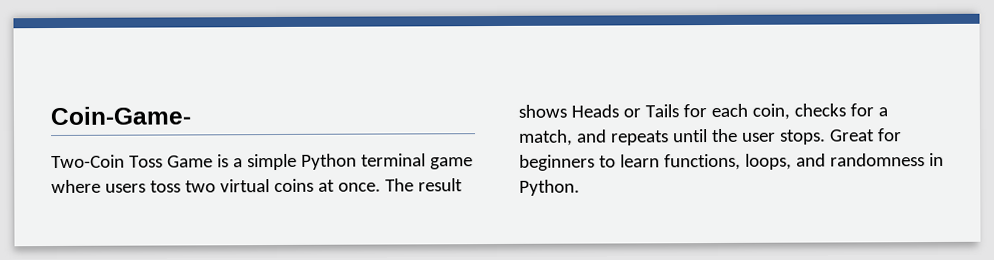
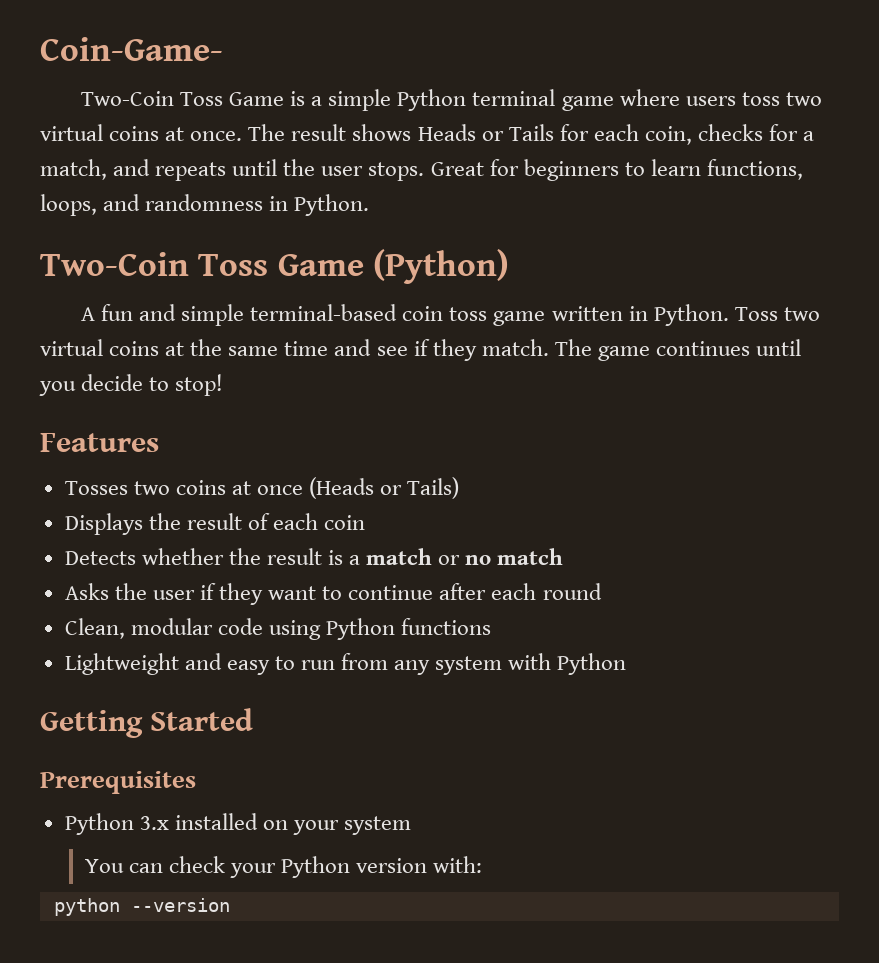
(580, 187) none -> [40,249,510,284] [80,304,820,326] [40,339,802,361] [39,374,224,396] [40,433,159,452] [64,477,460,499] [64,513,366,535] [64,548,564,565] [64,583,602,605] [64,618,492,640] [64,653,627,675] [40,708,254,738] [40,771,196,794] [64,813,412,835] [84,856,483,878] [53,898,230,916] // Two-Coin Toss Game (Python) // A fun and simple terminal-based coin toss game written in Python. Toss two virtual coins at the same time and see if they match. The game continues until you decide to stop! // Features // Tosses two coins at once (Heads or Tails) // Displays the result of each coin // Detects whether the result is a match or no match // Asks the user if they want to continue after each round // Clean, modular code using Python functions // Lightweight and easy to run from any system with Python // Getting Started // Prerequisites // Python 3.x installed on your system // You can check your Python version with: // python --version

